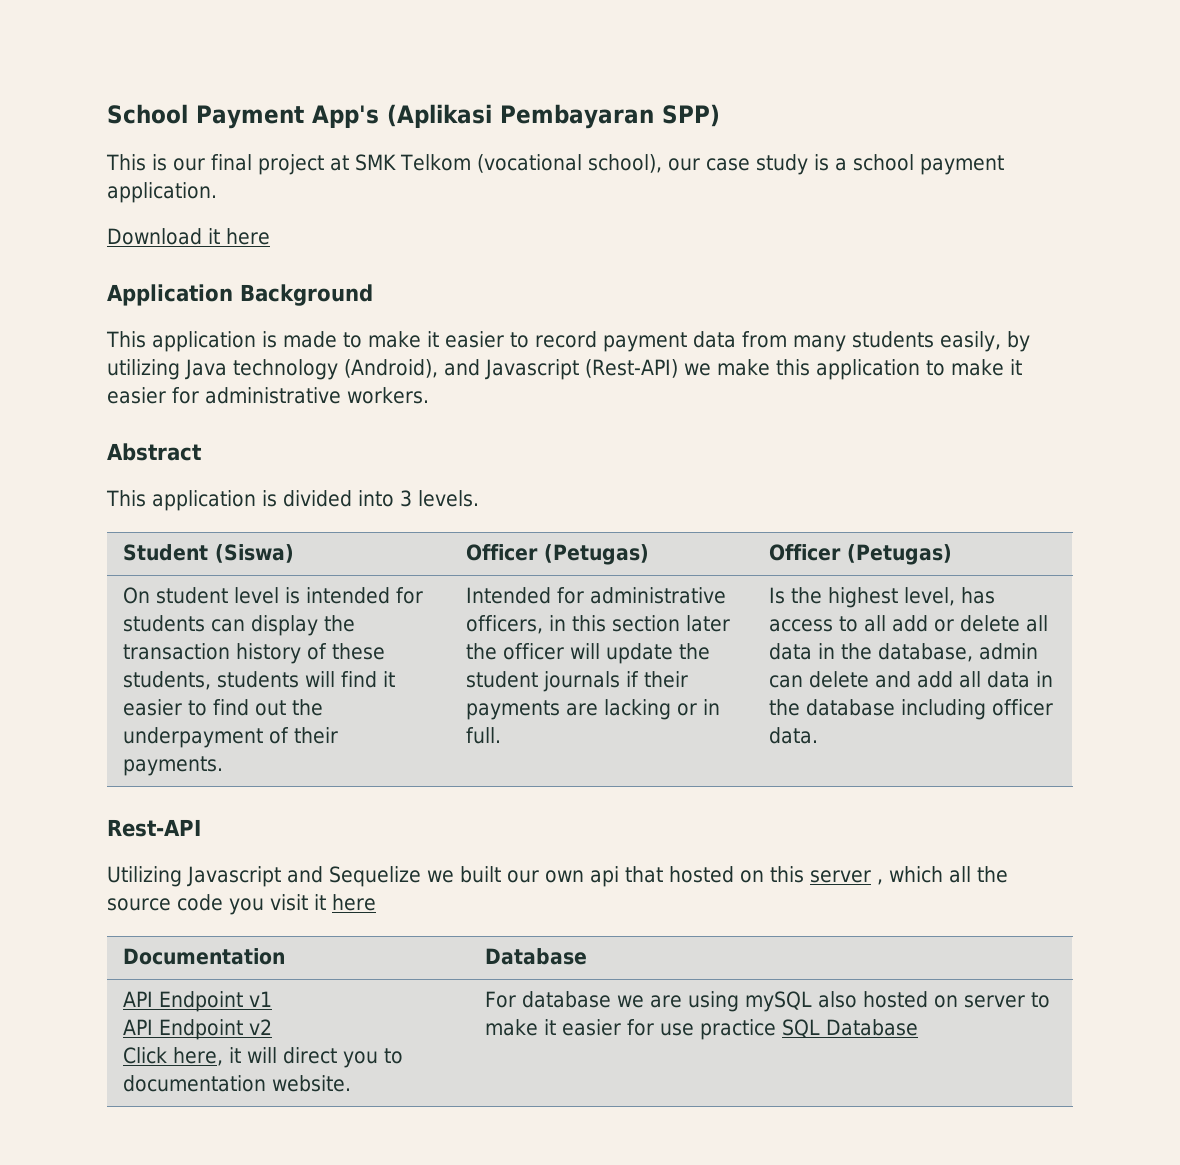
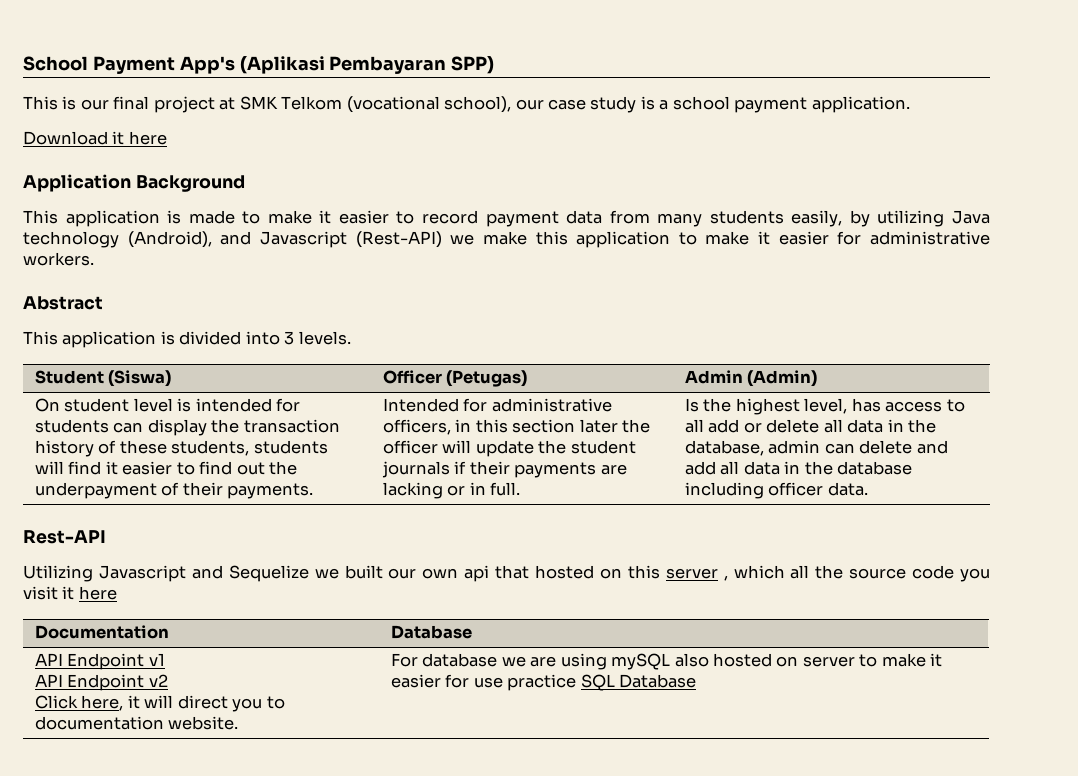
[768,544,952,565] Officer (Petugas) -> [684,370,818,387] Admin (Admin)

